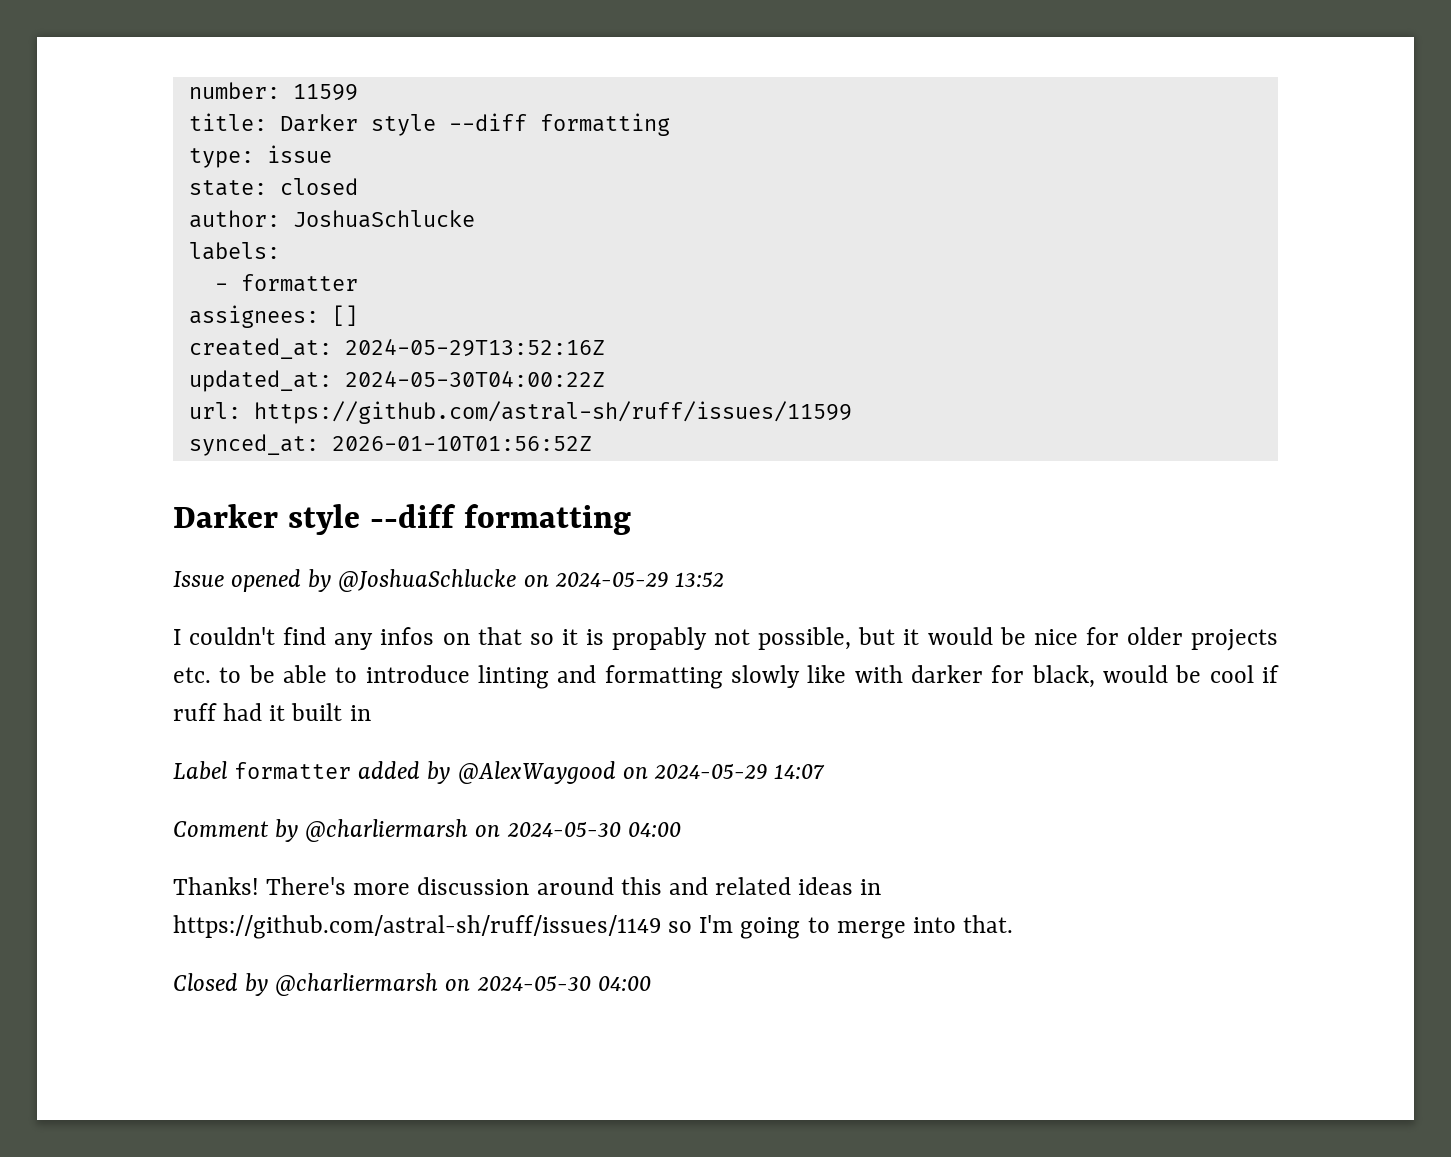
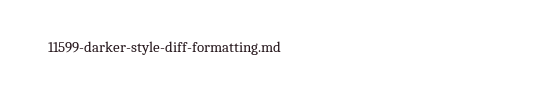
[188,82,358,101] [188,113,670,136] [188,145,332,168] [188,178,358,196] [188,210,475,228] [188,242,280,260] [214,274,358,292] [188,305,358,328] [188,338,605,359] [188,370,605,392] [188,401,852,424] [188,434,592,456] [173,504,631,535] [173,569,724,592] [173,627,1279,651] [173,665,1280,689] [173,703,371,721] [173,761,826,784] [173,819,681,842] [173,877,882,895] [173,915,1014,939] [173,973,651,996] number: 11599 // title: Darker style --diff formatting // type: issue // state: closed // author: JoshuaSchlucke // labels: // - formatter // assignees: [] // created_at: 2024-05-29T13:52:16Z // updated_at: 2024-05-30T04:00:22Z // url: https://github.com/astral-sh/ruff/issues/11599 // synced_at: 2026-01-10T01:56:52Z // Darker style --diff formatting // Issue opened by @JoshuaSchlucke on 2024-05-29 13:52 // I couldn't find any infos on that so it is propably not possible, but it would be nice for older projects etc. to be able to introduce linting and formatting slowly like with darker for black, would be cool if ruff had it built in // Label formatter added by @AlexWaygood on 2024-05-29 14:07 // Comment by @charliermarsh on 2024-05-30 04:00 // Thanks! There's more discussion around this and related ideas in https://github.com/astral-sh/ruff/issues/1149 so I'm going to merge into that. // Closed by @charliermarsh on 2024-05-30 04:00 -> [48,41,281,55] 11599-darker-style-diff-formatting.md

